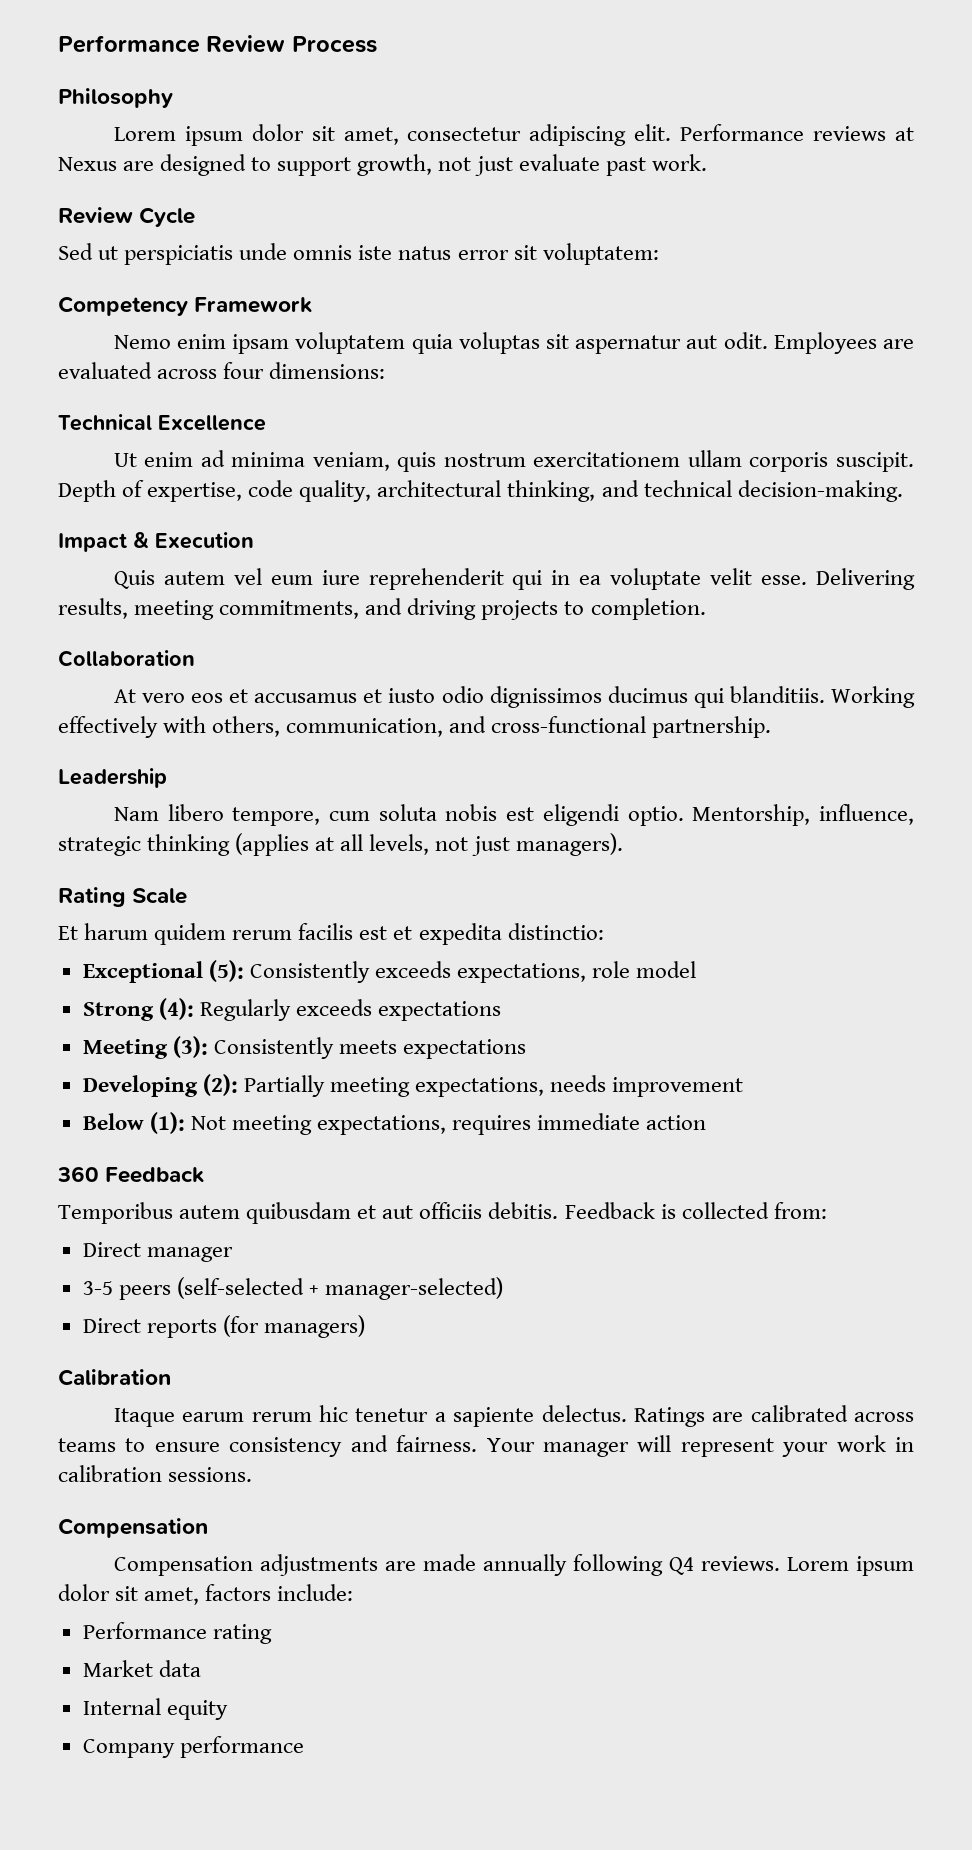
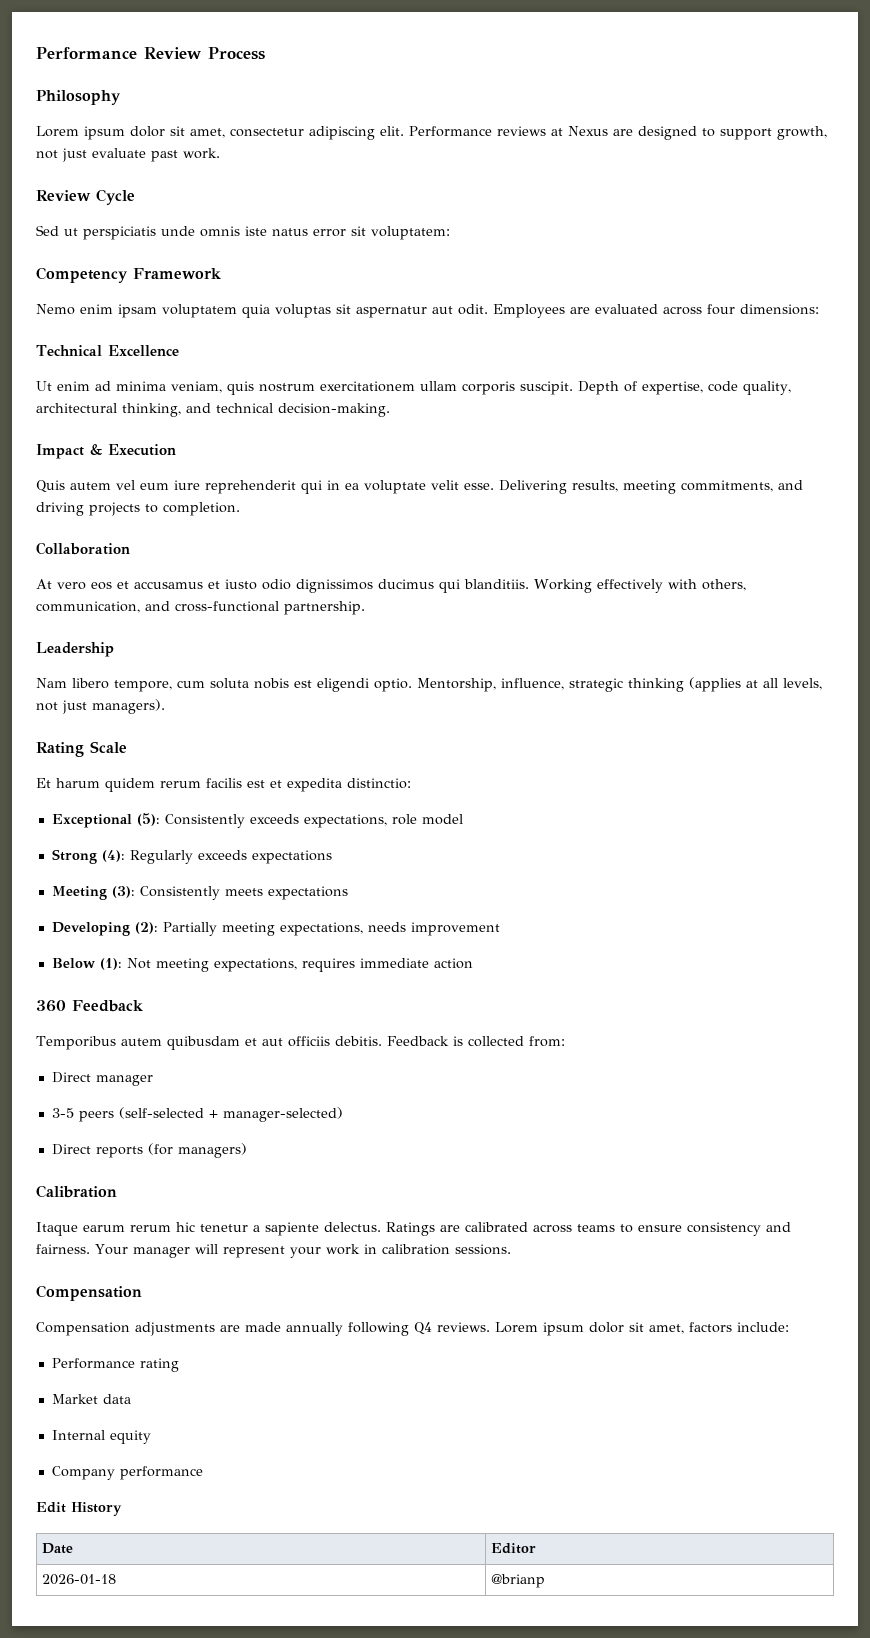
(304, 1747) none -> [36,1502,122,1516] [42,1543,74,1554] [491,1543,537,1554] [42,1574,117,1585] [491,1574,546,1588] // Edit History // Date | Editor // 2026-01-18 | @brianp

